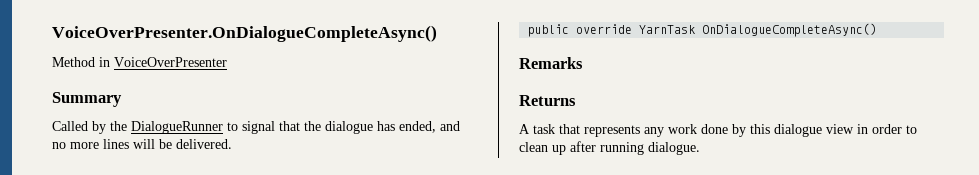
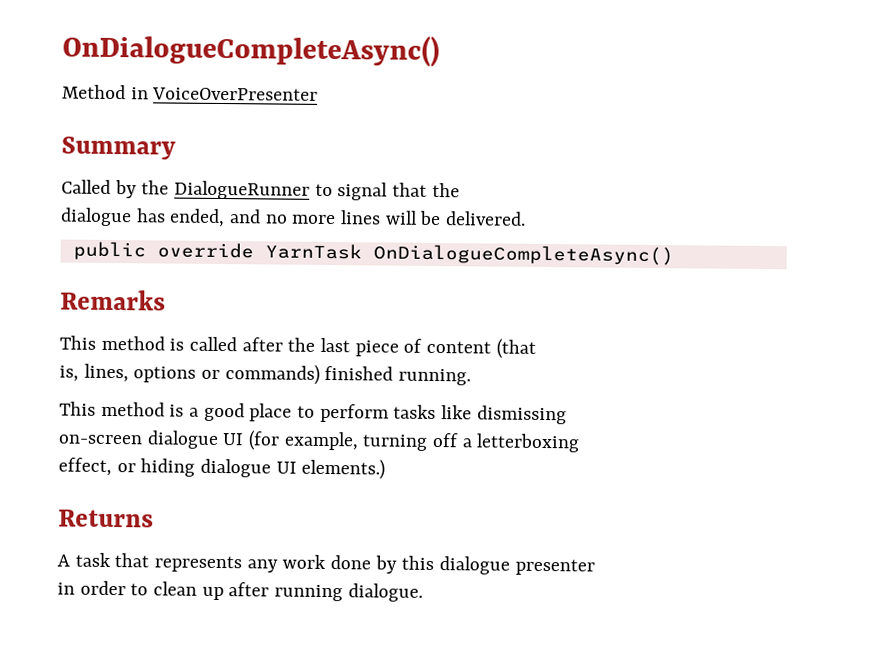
[52,25,437,42] VoiceOverPresenter.OnDialogueCompleteAsync() -> [62,32,440,68] OnDialogueCompleteAsync()
(321, 126) none -> (460, 190) //
(583, 63) none -> [59,335,536,359] [59,363,472,386] [59,401,567,425] [58,430,581,453] [58,457,386,480] // This method is called after the last piece of content (that // is, lines, options or commands) finished running. // This method is a good place to perform tasks like dismissing // on-screen dialogue UI (for example, turning off a letterboxing // effect, or hiding dialogue UI elements.)
[826,124,854,134] view -> [514,558,595,576] presenter //

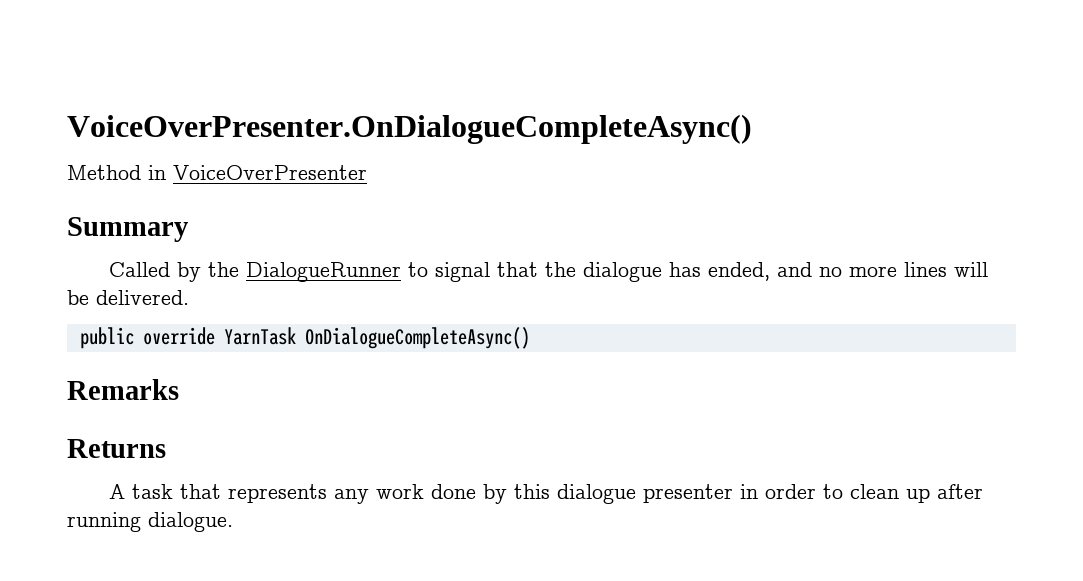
[62,32,440,68] OnDialogueCompleteAsync() -> [67,114,752,144] VoiceOverPresenter.OnDialogueCompleteAsync()
(460, 190) // -> (577, 269) none
[59,335,536,359] [59,363,472,386] [59,401,567,425] [58,430,581,453] [58,457,386,480] // This method is called after the last piece of content (that // is, lines, options or commands) finished running. // This method is a good place to perform tasks like dismissing // on-screen dialogue UI (for example, turning off a letterboxing // effect, or hiding dialogue UI elements.) -> (179, 389) none
(595, 567) // -> (734, 493) none

